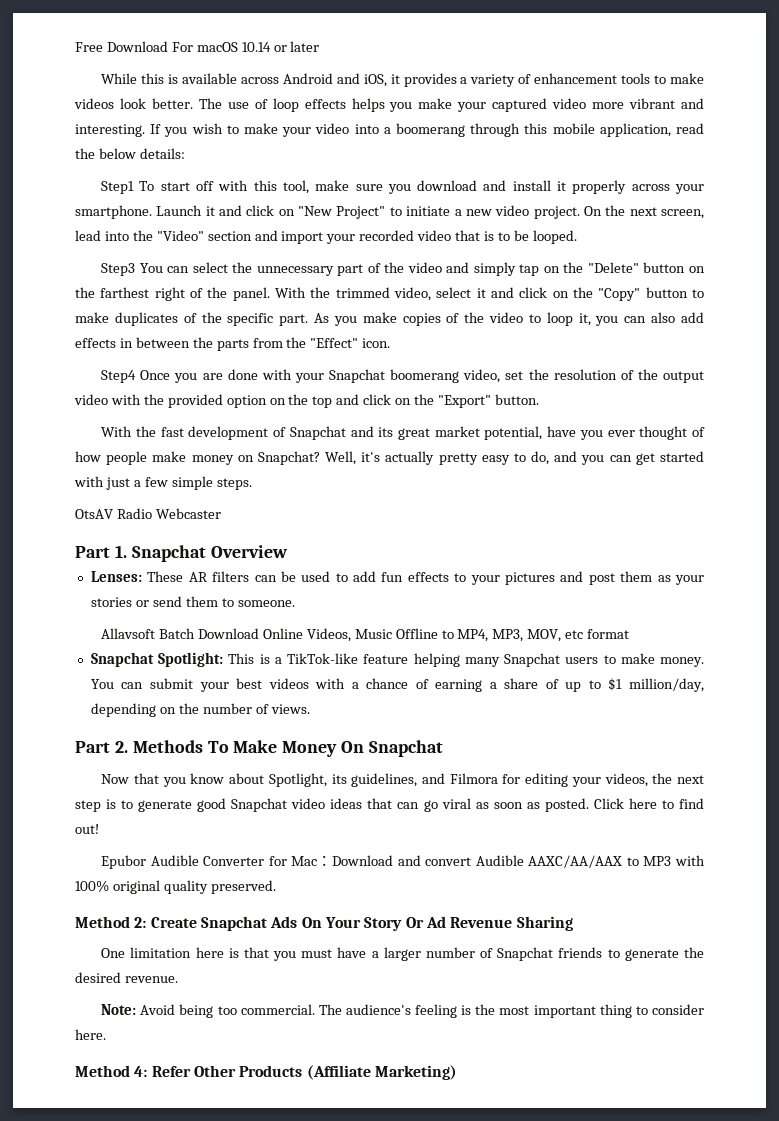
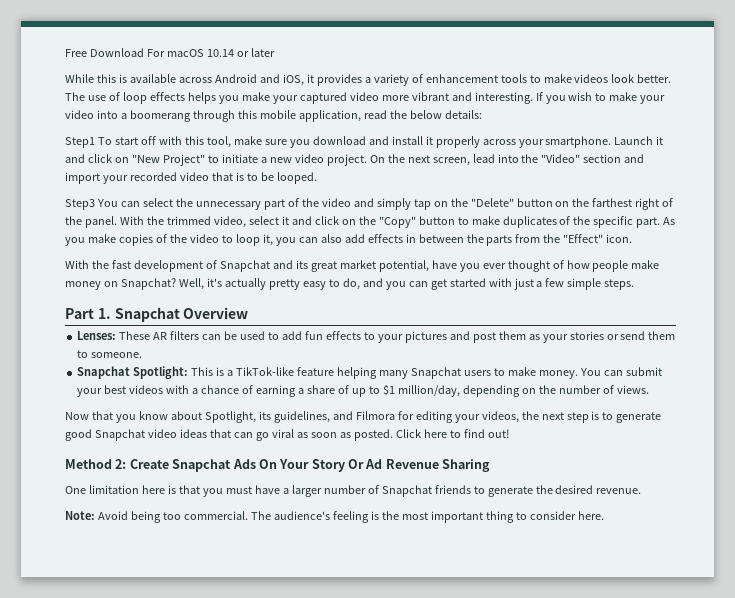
[101,369,705,383] [74,394,539,408] // Step4 Once you are done with your Snapchat boomerang video, set the resolution of the output video with the provided option on the top and click on the "Export" button. -> (633, 238) none
[75,508,221,519] // OtsAV Radio Webcaster -> (635, 284) none
[101,628,630,642] // Allavsoft Batch Download Online Videos, Music Offline to MP4, MP3, MOV, etc format -> (143, 355) none
[75,740,444,757] // Part 2. Methods To Make Money On Snapchat -> (649, 389) none
[101,855,706,869] [75,880,276,894] // Epubor Audible Converter for Mac：Download and convert Audible AAXC/AA/AAX to MP3 with 100% original quality preserved. -> (510, 433) none
[75,1065,457,1080] // Method 4: Refer Other Products (Affiliate Marketing) -> (604, 515) none

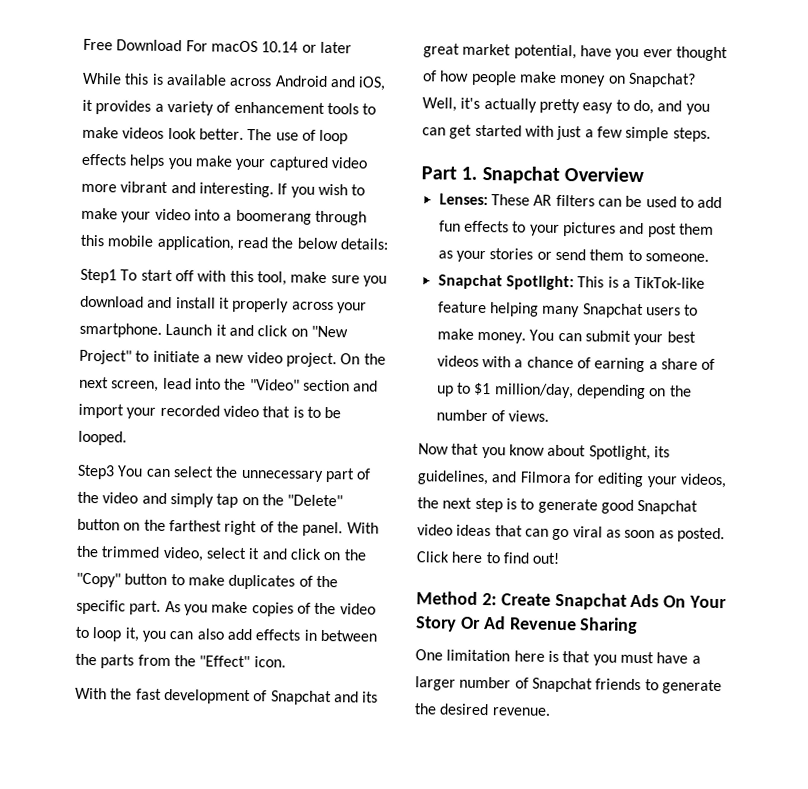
[65,511,604,523] // Note: Avoid being too commercial. The audience's feeling is the most important thing to consider here. -> (551, 711) none

